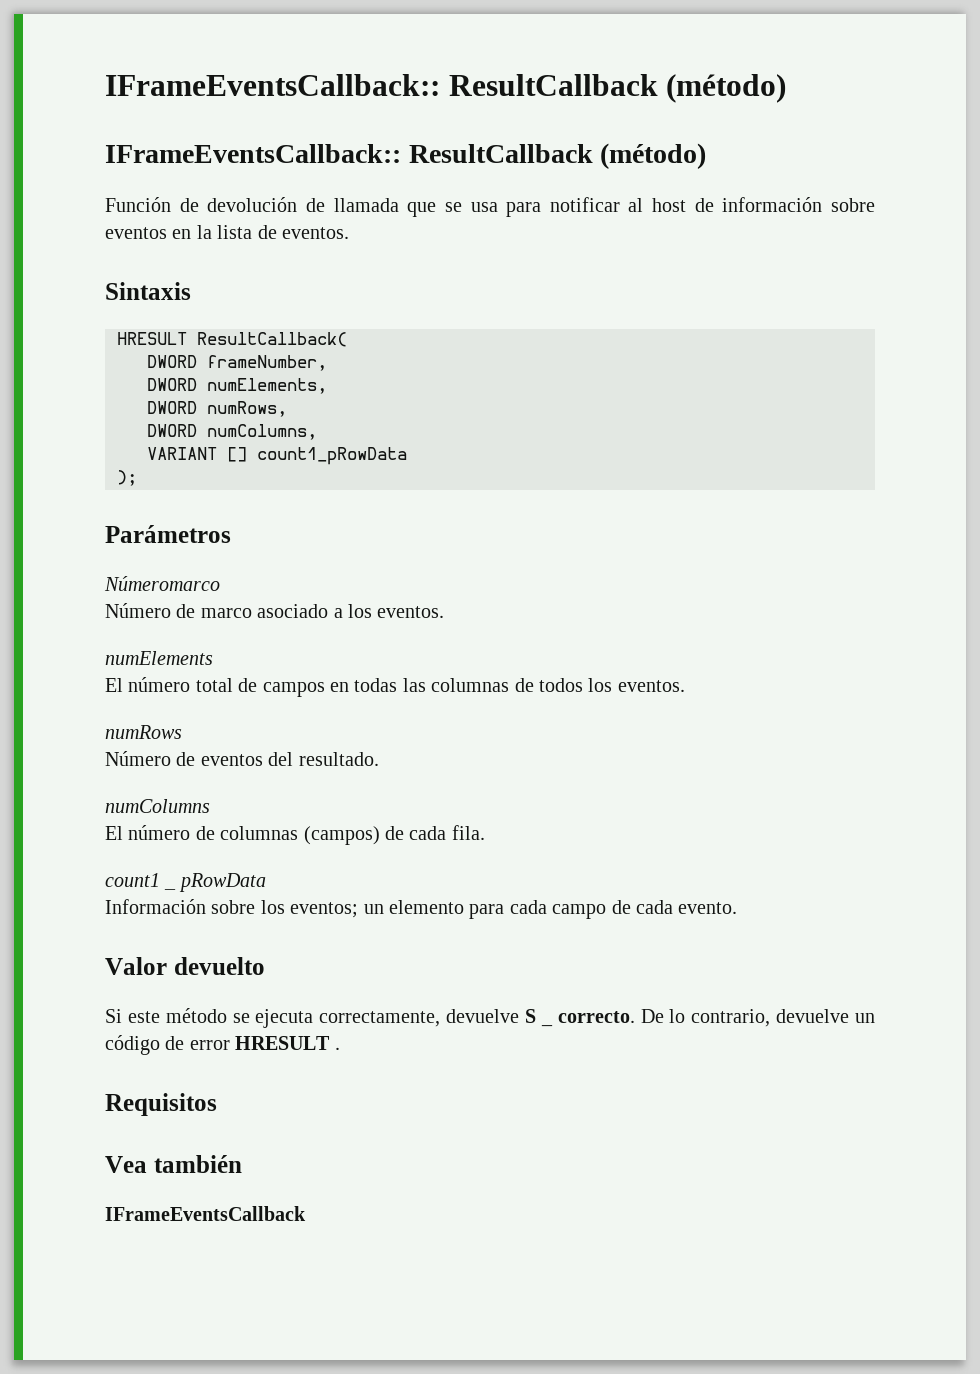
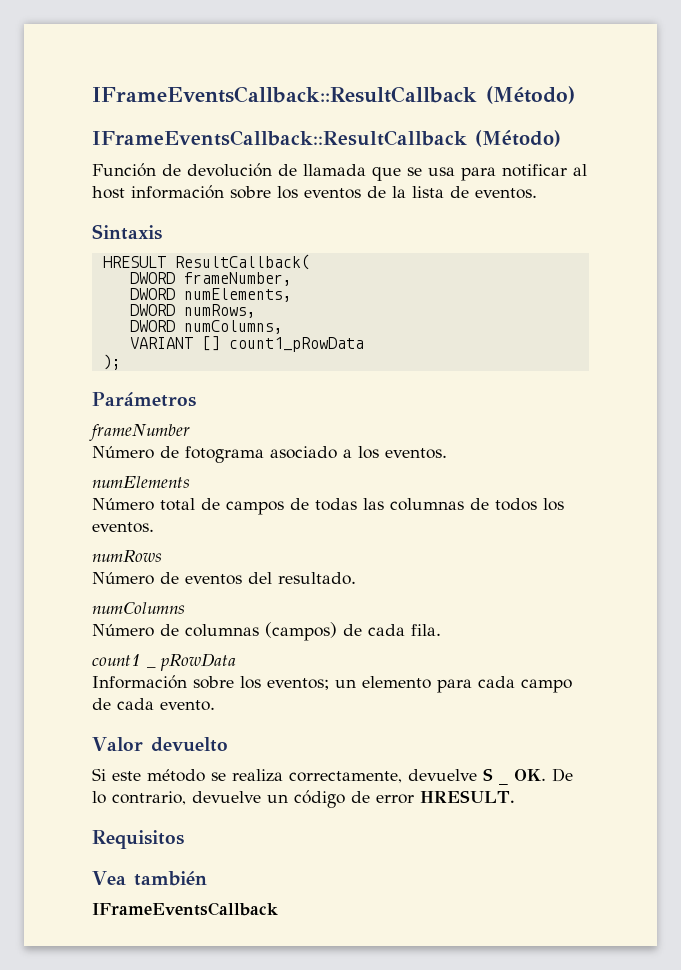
[105,74,787,103] [105,143,707,169] IFrameEventsCallback:: ResultCallback (método) // IFrameEventsCallback:: ResultCallback (método) -> [92,86,575,104] [92,130,561,147] IFrameEventsCallback::ResultCallback (Método) // IFrameEventsCallback::ResultCallback (Método)
[694,198,714,212] de -> (125, 192) none
[105,227,192,239] eventos en -> [277,186,386,199] los eventos de
[104,576,220,591] [105,603,252,618] Númeromarco // Número de marco -> [89,424,190,441] [92,446,264,463] frameNumber // Número de fotograma
[105,677,191,692] El número -> [92,498,154,511] Número
[330,682,349,692] en -> [290,498,309,510] de
[105,825,191,840] El número -> [92,624,154,637] Número
[255,1009,314,1028] ejecuta -> [232,769,283,782] realiza
[557,1011,635,1023] correcto. -> [514,769,546,781] OK.
[235,1036,340,1050] HRESULT . -> [420,790,515,803] HRESULT.

